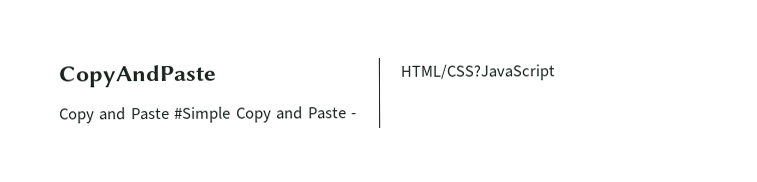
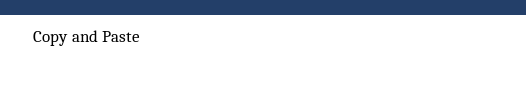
[58,64,216,88] [59,106,357,124] [400,64,555,81] CopyAndPaste // Copy and Paste #Simple Copy and Paste - HTML/CSS?JavaScript -> [33,30,141,46] Copy and Paste

